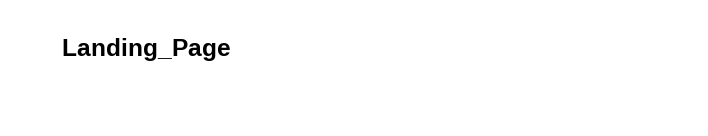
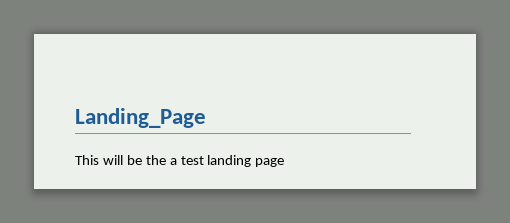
(231, 49) none -> [75,155,285,167] // This will be the a test landing page

